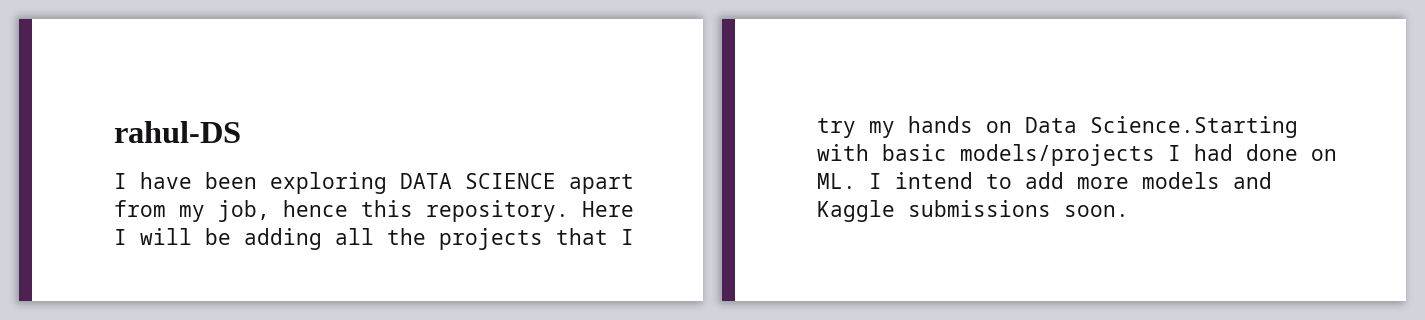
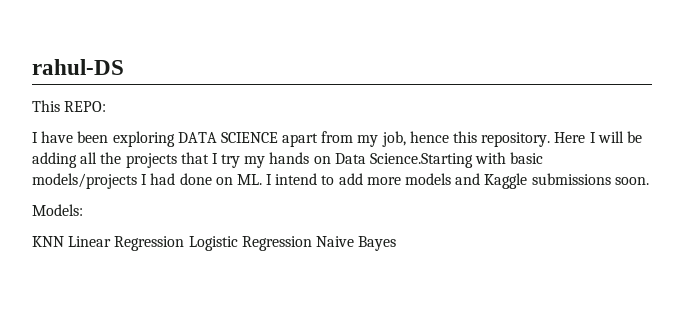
(241, 132) none -> [32,100,107,112] // This REPO:
(1129, 211) none -> [32,204,83,216] [32,236,397,251] // Models: // KNN Linear Regression Logistic Regression Naive Bayes

